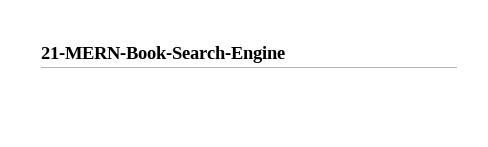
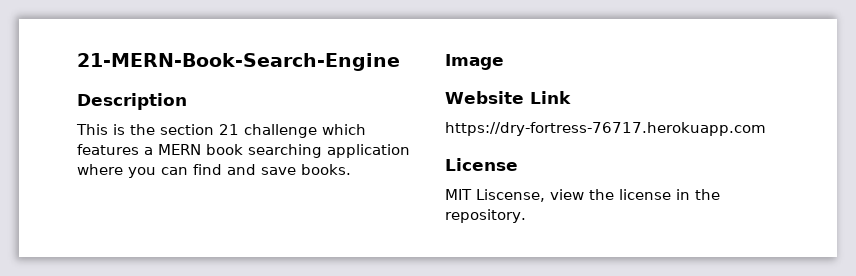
(285, 54) none -> [77,93,187,110] [76,124,366,138] [77,144,410,158] [77,164,351,178] [445,54,504,70] [445,91,571,104] [445,122,766,136] [445,158,518,171] [445,189,720,202] [445,209,526,223] // Description // This is the section 21 challenge which features a MERN book searching application where you can find and save books. // Image // Website Link // https://dry-fortress-76717.herokuapp.com // License // MIT Liscense, view the license in the repository.

